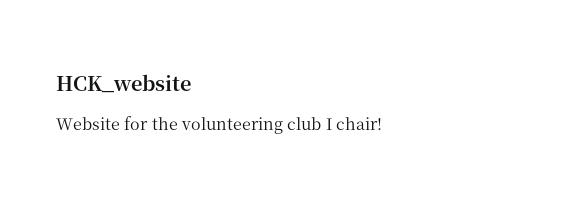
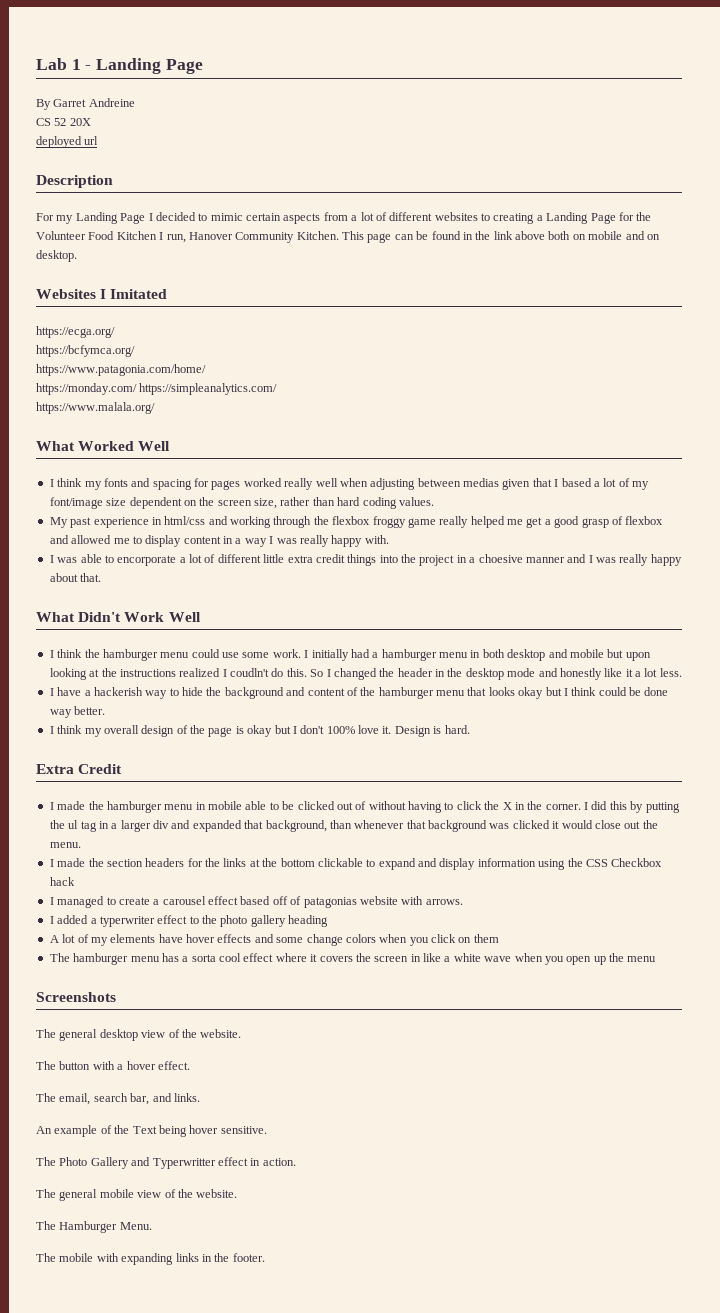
[56,74,191,93] [56,116,382,134] HCK_website // Website for the volunteering club I chair! -> [36,58,203,74] [36,98,135,110] [36,118,91,126] [36,136,99,148] [36,175,113,188] [36,212,652,224] [36,231,660,243] [36,250,77,262] [36,289,168,299] [36,326,115,338] [36,345,135,357] [36,364,206,376] [36,383,278,395] [36,402,155,414] [36,441,171,451] [49,478,649,490] [49,497,434,509] [49,516,664,528] [49,535,389,547] [49,554,682,566] [49,573,102,582] [36,612,201,622] [49,649,651,661] [49,668,682,680] [49,687,669,699] [49,706,106,718] [49,725,470,737] [36,764,123,774] [49,801,680,813] [49,820,658,832] [49,842,81,848] [49,858,663,870] [49,877,75,886] [49,896,463,908] [49,915,329,927] [49,934,499,946] [49,953,657,965] [36,992,116,1002] [36,1029,242,1041] [36,1061,190,1070] [36,1093,200,1105] [36,1125,267,1137] [36,1157,296,1169] [36,1189,238,1201] [36,1221,152,1233] [36,1253,265,1265] Lab 1 - Landing Page // By Garret Andreine // CS 52 20X // deployed url // Description // For my Landing Page I decided to mimic certain aspects from a lot of different websites to creating a Landing Page for the Volunteer Food Kitchen I run, Hanover Community Kitchen. This page can be found in the link above both on mobile and on desktop. // Websites I Imitated // https://ecga.org/ // https://bcfymca.org/ // https://www.patagonia.com/home/ // https://monday.com/ https://simpleanalytics.com/ // https://www.malala.org/ // What Worked Well // I think my fonts and spacing for pages worked really well when adjusting between medias given that I based a lot of my font/image size dependent on the screen size, rather than hard coding values. // My past experience in html/css and working through the flexbox froggy game really helped me get a good grasp of flexbox and allowed me to display content in a way I was really happy with. // I was able to encorporate a lot of different little extra credit things into the project in a choesive manner and I was really happy about that. // What Didn't Work Well // I think the hamburger menu could use some work. I initially had a hamburger menu in both desktop and mobile but upon looking at the instructions realized I coudln't do this. So I changed the header in the desktop mode and honestly like it a lot less. // I have a hackerish way to hide the background and content of the hamburger menu that looks okay but I think could be done way better. // I think my overall design of the page is okay but I don't 100% love it. Design is hard. // Extra Credit // I made the hamburger menu in mobile able to be clicked out of without having to click the X in the corner. I did this by putting the ul tag in a larger div and expanded that background, than whenever that background was clicked it would close out the menu. // I made the section headers for the links at the bottom clickable to expand and display information using the CSS Checkbox hack // I managed to create a carousel effect based off of patagonias website with arrows. // I added a typerwriter effect to the photo gallery heading // A lot of my elements have hover effects and some change colors when you click on them // The hamburger menu has a sorta cool effect where it covers the screen in like a white wave when you open up the menu // Screenshots // The general desktop view of the website. // The button with a hover effect. // The email, search bar, and links. // An example of the Text being hover sensitive. // The Photo Gallery and Typerwritter effect in action. // The general mobile view of the website. // The Hamburger Menu. // The mobile with expanding links in the footer.

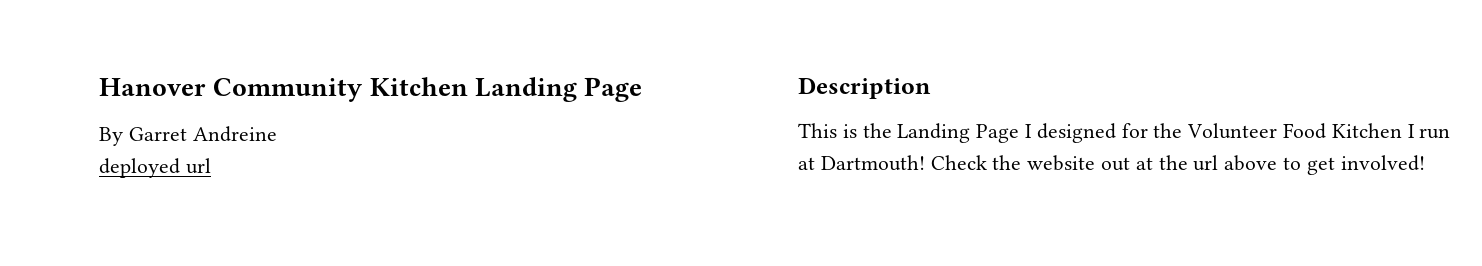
[36,58,92,70] Lab 1 - -> [99,77,468,102] Hanover Community Kitchen
[36,118,91,126] // CS 52 20X -> (277, 134) none
[36,212,616,224] For my Landing Page I decided to mimic certain aspects from a lot of different websites to creating a Landing Page -> [798,123,1116,143] This is the Landing Page I designed
[166,231,660,243] [36,250,77,262] [36,289,168,299] [36,326,115,338] [36,345,135,357] [36,364,206,376] [36,383,278,395] [36,402,155,414] [36,441,171,451] [49,478,649,490] [49,497,434,509] [49,516,664,528] [49,535,389,547] [49,554,682,566] [49,573,102,582] [36,612,201,622] [49,649,651,661] [49,668,682,680] [49,687,669,699] [49,706,106,718] [49,725,470,737] [36,764,123,774] [49,801,680,813] [49,820,658,832] [49,842,81,848] [49,858,663,870] [49,877,75,886] [49,896,463,908] [49,915,329,927] [49,934,499,946] [49,953,657,965] [36,992,116,1002] [36,1029,242,1041] [36,1061,190,1070] [36,1093,200,1105] [36,1125,267,1137] [36,1157,296,1169] [36,1189,238,1201] [36,1221,152,1233] [36,1253,265,1265] run, Hanover Community Kitchen. This page can be found in the link above both on mobile and on desktop. // Websites I Imitated // https://ecga.org/ // https://bcfymca.org/ // https://www.patagonia.com/home/ // https://monday.com/ https://simpleanalytics.com/ // https://www.malala.org/ // What Worked Well // I think my fonts and spacing for pages worked really well when adjusting between medias given that I based a lot of my font/image size dependent on the screen size, rather than hard coding values. // My past experience in html/css and working through the flexbox froggy game really helped me get a good grasp of flexbox and allowed me to display content in a way I was really happy with. // I was able to encorporate a lot of different little extra credit things into the project in a choesive manner and I was really happy about that. // What Didn't Work Well // I think the hamburger menu could use some work. I initially had a hamburger menu in both desktop and mobile but upon looking at the instructions realized I coudln't do this. So I changed the header in the desktop mode and honestly like it a lot less. // I have a hackerish way to hide the background and content of the hamburger menu that looks okay but I think could be done way better. // I think my overall design of the page is okay but I don't 100% love it. Design is hard. // Extra Credit // I made the hamburger menu in mobile able to be clicked out of without having to click the X in the corner. I did this by putting the ul tag in a larger div and expanded that background, than whenever that background was clicked it would close out the menu. // I made the section headers for the links at the bottom clickable to expand and display information using the CSS Checkbox hack // I managed to create a carousel effect based off of patagonias website with arrows. // I added a typerwriter effect to the photo gallery heading // A lot of my elements have hover effects and some change colors when you click on them // The hamburger menu has a sorta cool effect where it covers the screen in like a white wave when you open up the menu // Screenshots // The general desktop view of the website. // The button with a hover effect. // The email, search bar, and links. // An example of the Text being hover sensitive. // The Photo Gallery and Typerwritter effect in action. // The general mobile view of the website. // The Hamburger Menu. // The mobile with expanding links in the footer. -> [1419,128,1451,139] [798,155,1425,175] run at Dartmouth! Check the website out at the url above to get involved!

